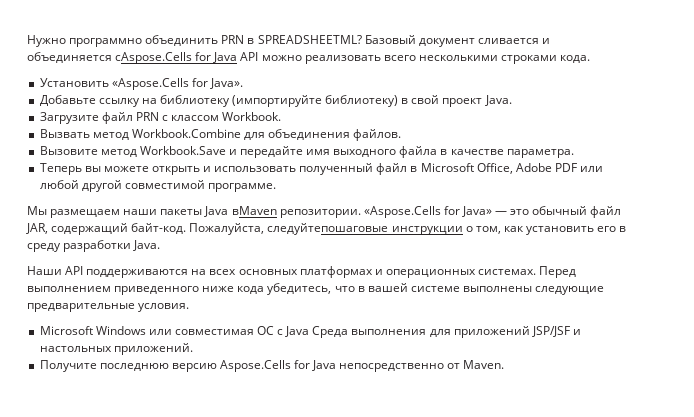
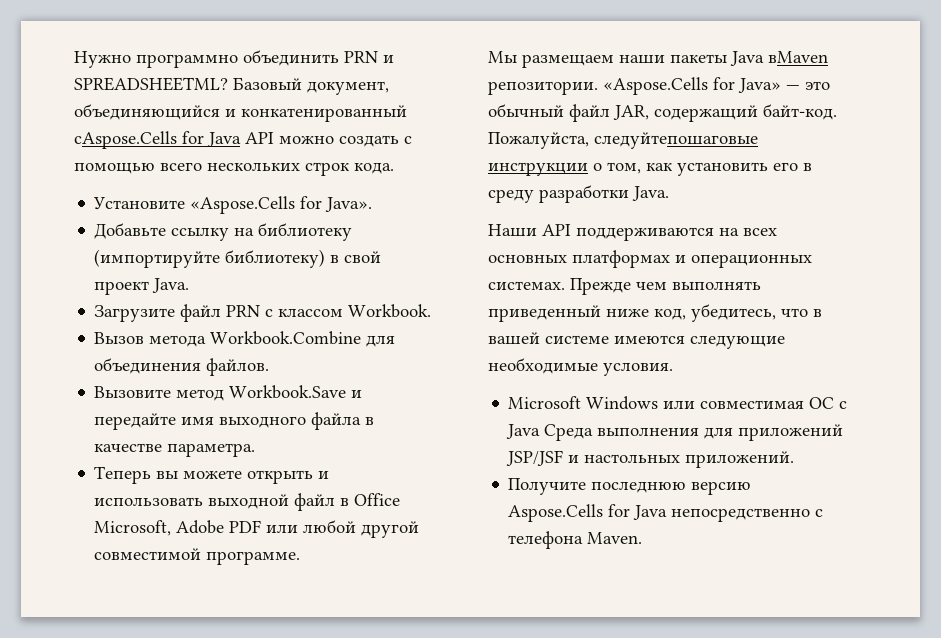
[247,38,255,44] в -> [383,55,394,63] и
[418,38,550,47] [27,52,112,63] документ сливается и объединяется -> [307,81,389,95] [74,104,407,122] документ, объединяющийся и конкатенированный
[304,55,557,64] реализовать всего несколькими строками -> [339,135,412,147] [74,162,350,176] создать с помощью всего нескольких строк
[39,78,109,87] Установить -> [93,197,186,210] Установите
[39,129,129,140] Вызвать метод -> [94,332,207,347] Вызов метода
[299,163,374,175] полученный -> [208,494,290,509] выходной
[420,163,513,174] Microsoft Office, -> [354,493,401,506] [94,520,172,536] Office Microsoft,
[539,266,577,278] [27,286,265,295] Перед выполнением приведенного ниже кода -> [570,278,761,295] [488,305,686,322] Прежде чем выполнять приведенный ниже код,
[462,286,605,295] [27,303,135,312] выполнены следующие предварительные -> [614,335,785,349] [488,358,598,374] имеются следующие необходимые
[447,363,461,369] от -> [815,509,824,517] [508,531,584,549] с телефона

